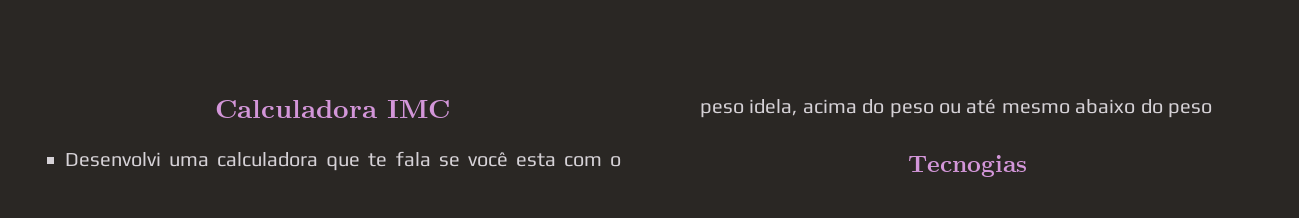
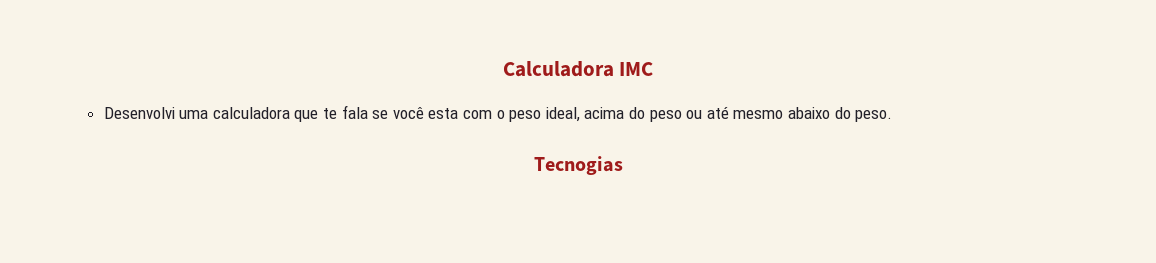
[749,99,798,116] idela, -> [545,107,580,122] ideal,
[1168,103,1212,118] peso -> [855,110,893,122] peso.

